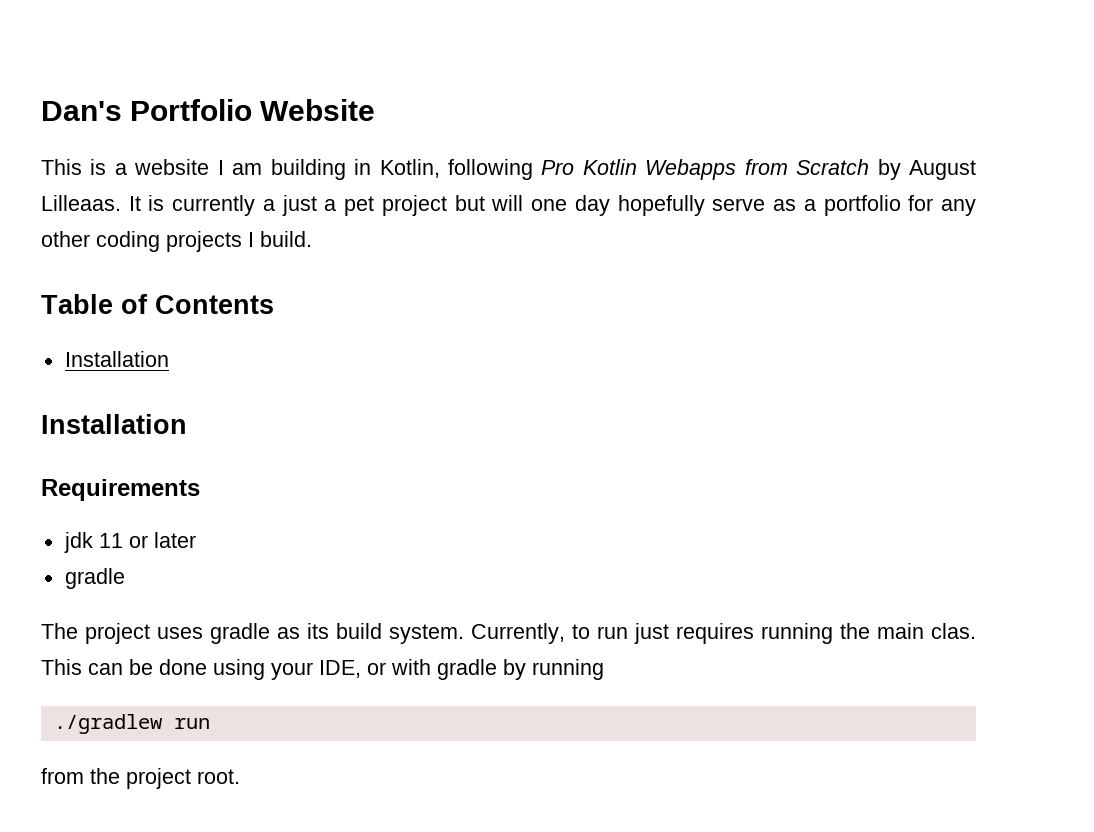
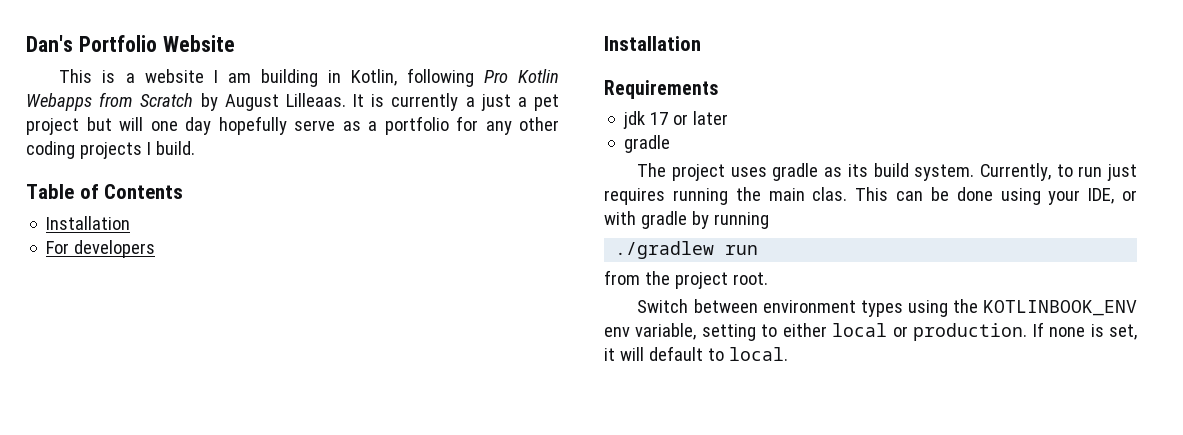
(169, 359) none -> [46,240,156,258] // For developers
[98,533,123,548] 11 -> [650,112,669,125] 17
(240, 776) none -> [637,299,1137,317] [604,322,1137,341] [604,346,788,361] // Switch between environment types using the KOTLINBOOK_ENV env variable, setting to either local or production. If none is set, it will default to local.

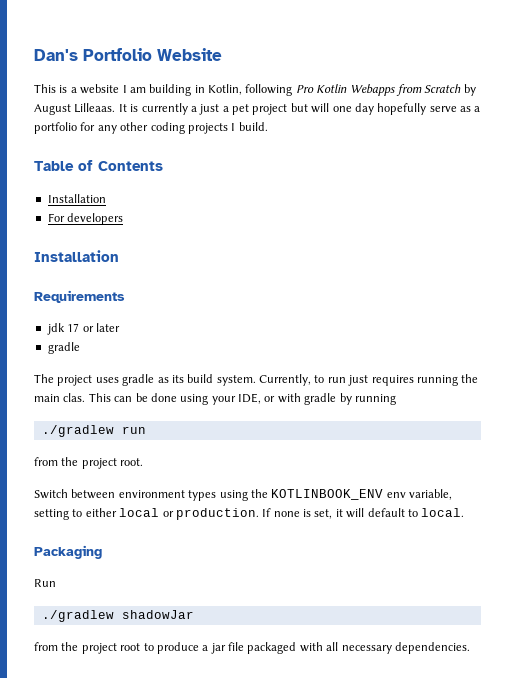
(788, 354) none -> [34,545,102,559] [34,579,56,587] [41,610,194,622] [34,642,470,654] // Packaging // Run // ./gradlew shadowJar // from the project root to produce a jar file packaged with all necessary dependencies.

